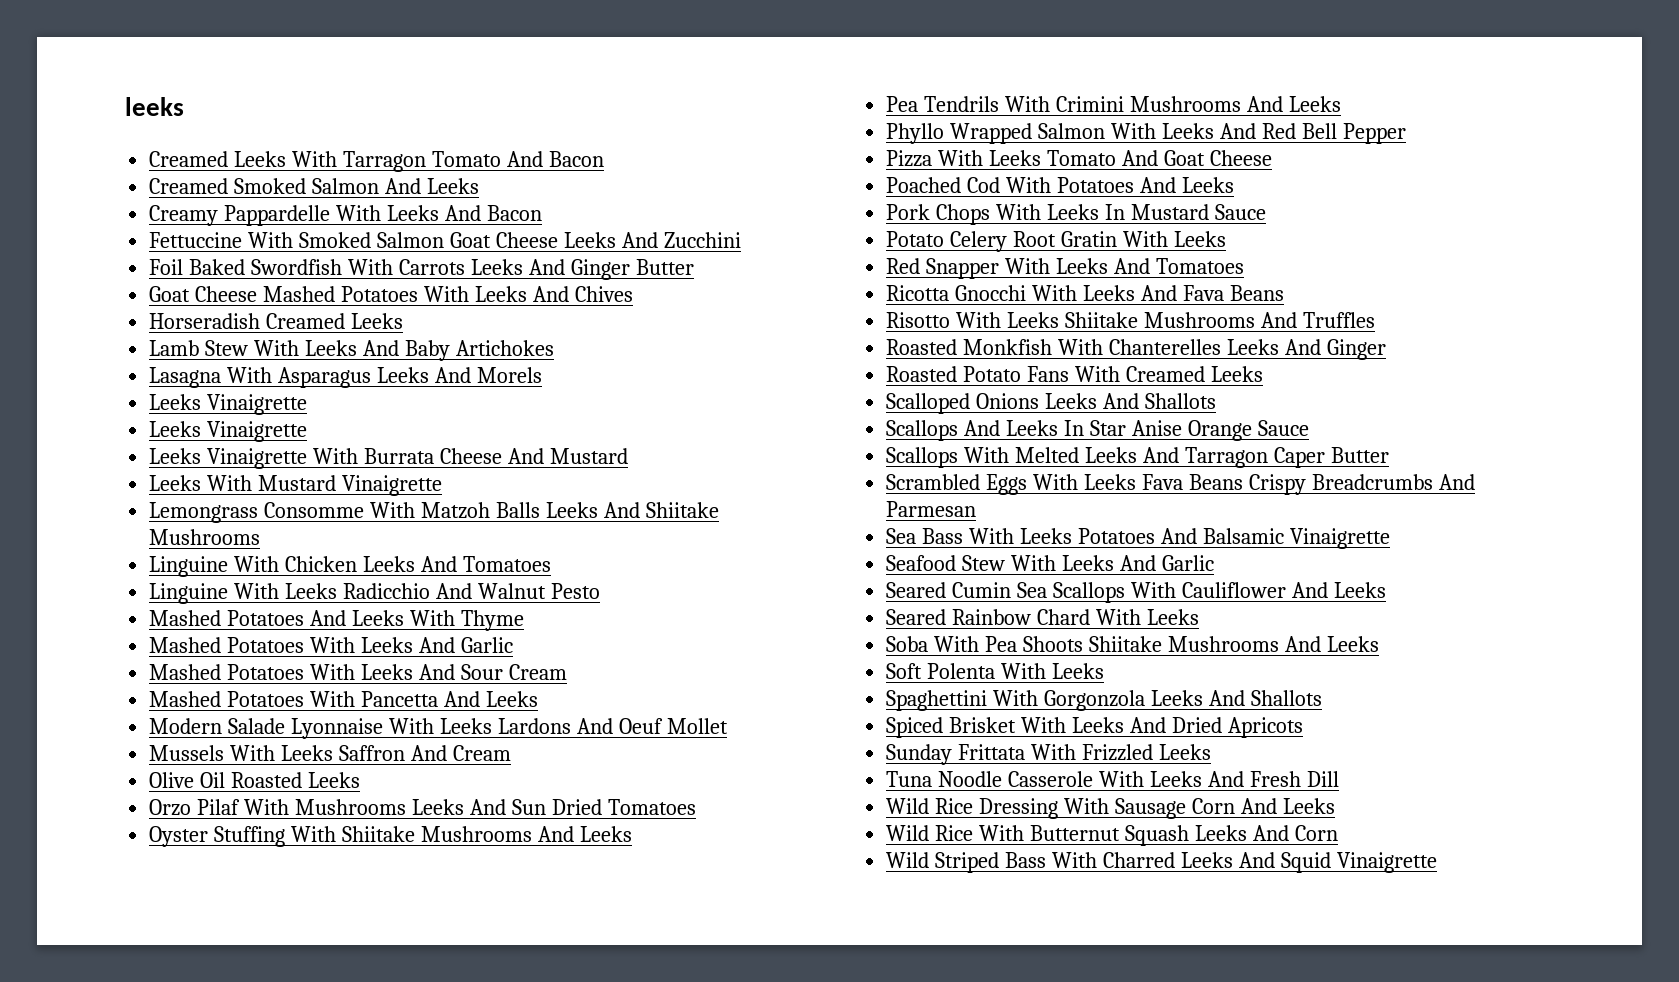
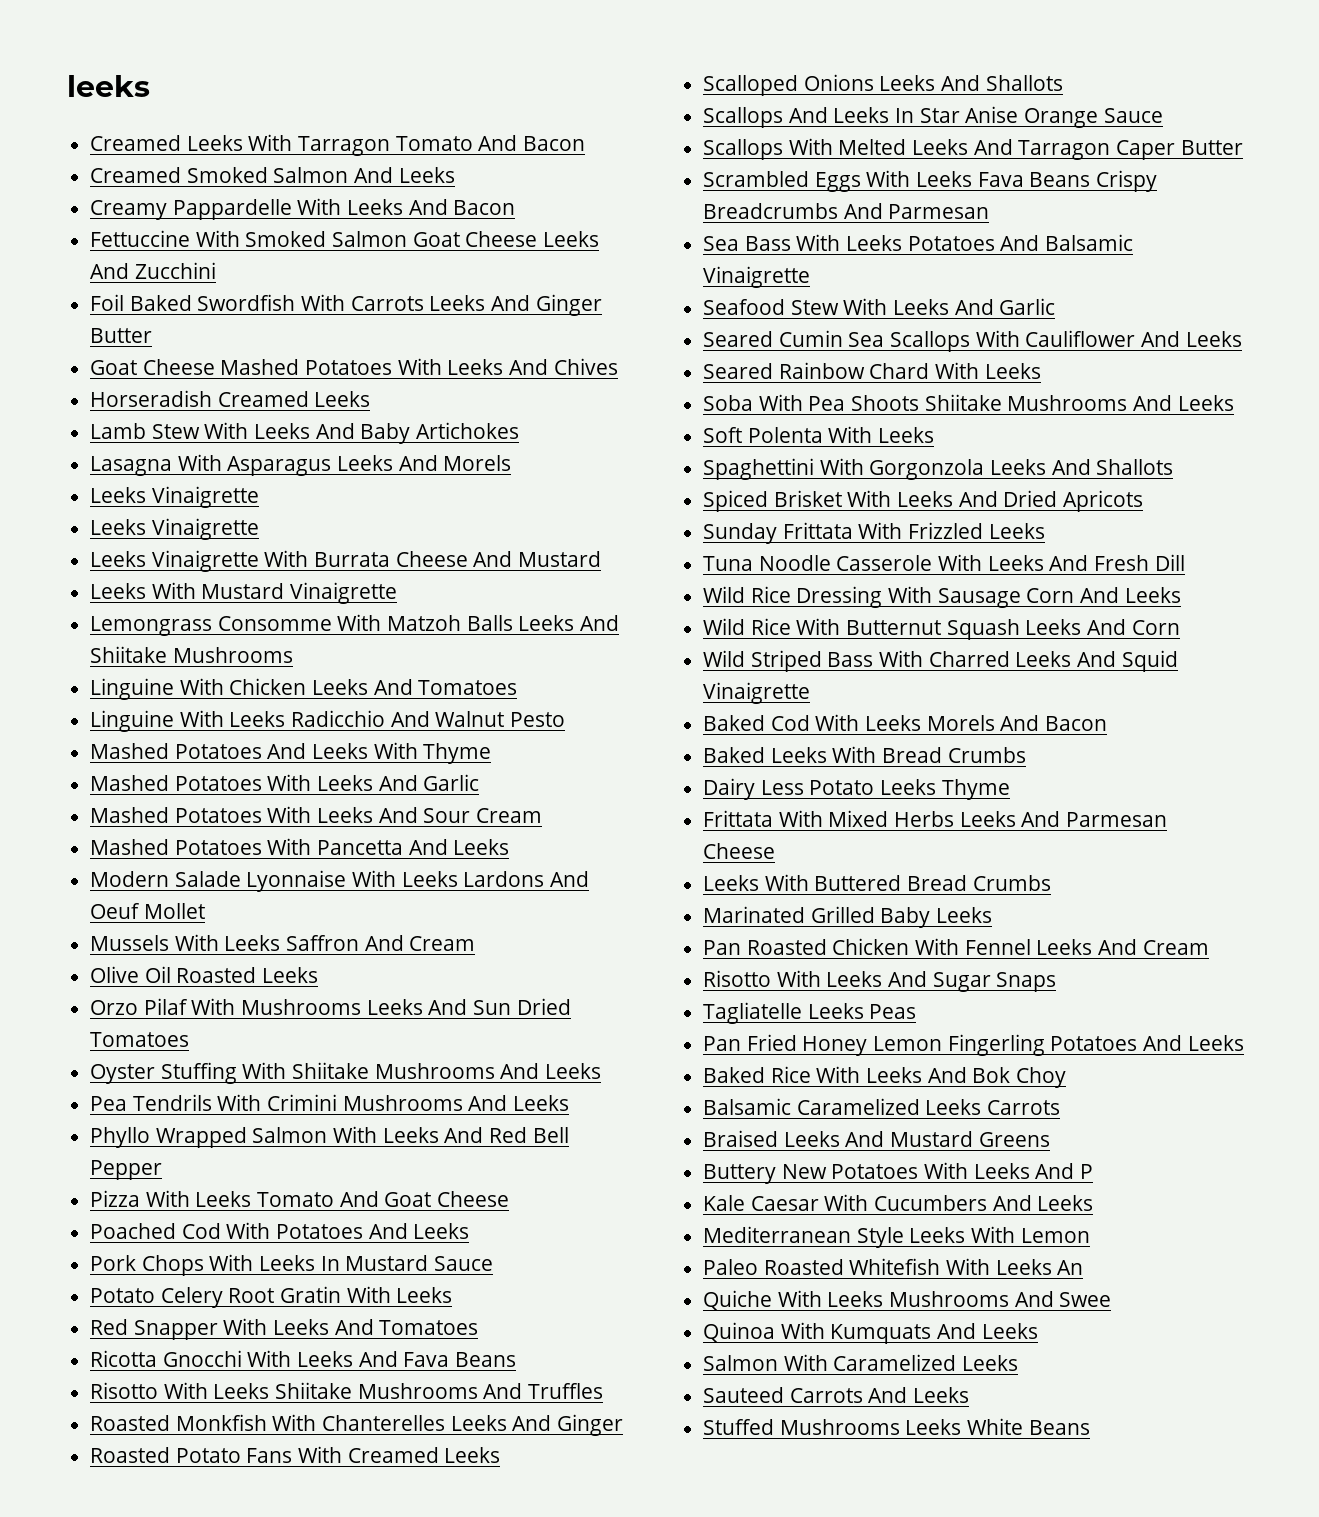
(1437, 862) none -> [703,714,1108,731] [703,746,1026,763] [703,778,1010,800] [703,810,1168,827] [703,843,776,859] [703,874,1051,891] [703,906,993,928] [703,938,1209,955] [703,970,1057,992] [703,1002,917,1024] [703,1034,1244,1056] [703,1066,1067,1088] [703,1098,1061,1115] [703,1130,1050,1147] [703,1162,1094,1184] [703,1194,1094,1211] [703,1226,1090,1248] [703,1258,1084,1275] [703,1290,1112,1310] [703,1322,1038,1344] [703,1354,1019,1371] [703,1387,970,1403] [703,1418,1090,1435] // Baked Cod With Leeks Morels And Bacon // Baked Leeks With Bread Crumbs // Dairy Less Potato Leeks Thyme // Frittata With Mixed Herbs Leeks And Parmesan Cheese // Leeks With Buttered Bread Crumbs // Marinated Grilled Baby Leeks // Pan Roasted Chicken With Fennel Leeks And Cream // Risotto With Leeks And Sugar Snaps // Tagliatelle Leeks Peas // Pan Fried Honey Lemon Fingerling Potatoes And Leeks // Baked Rice With Leeks And Bok Choy // Balsamic Caramelized Leeks Carrots // Braised Leeks And Mustard Greens // Buttery New Potatoes With Leeks And P // Kale Caesar With Cucumbers And Leeks // Mediterranean Style Leeks With Lemon // Paleo Roasted Whitefish With Leeks An // Quiche With Leeks Mushrooms And Swee // Quinoa With Kumquats And Leeks // Salmon With Caramelized Leeks // Sauteed Carrots And Leeks // Stuffed Mushrooms Leeks White Beans

